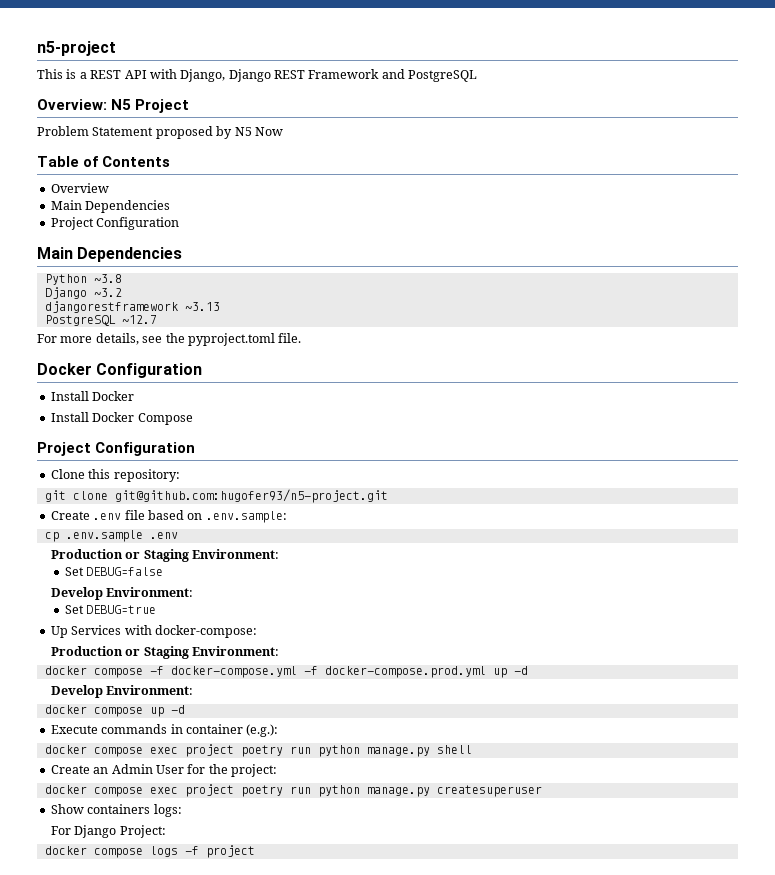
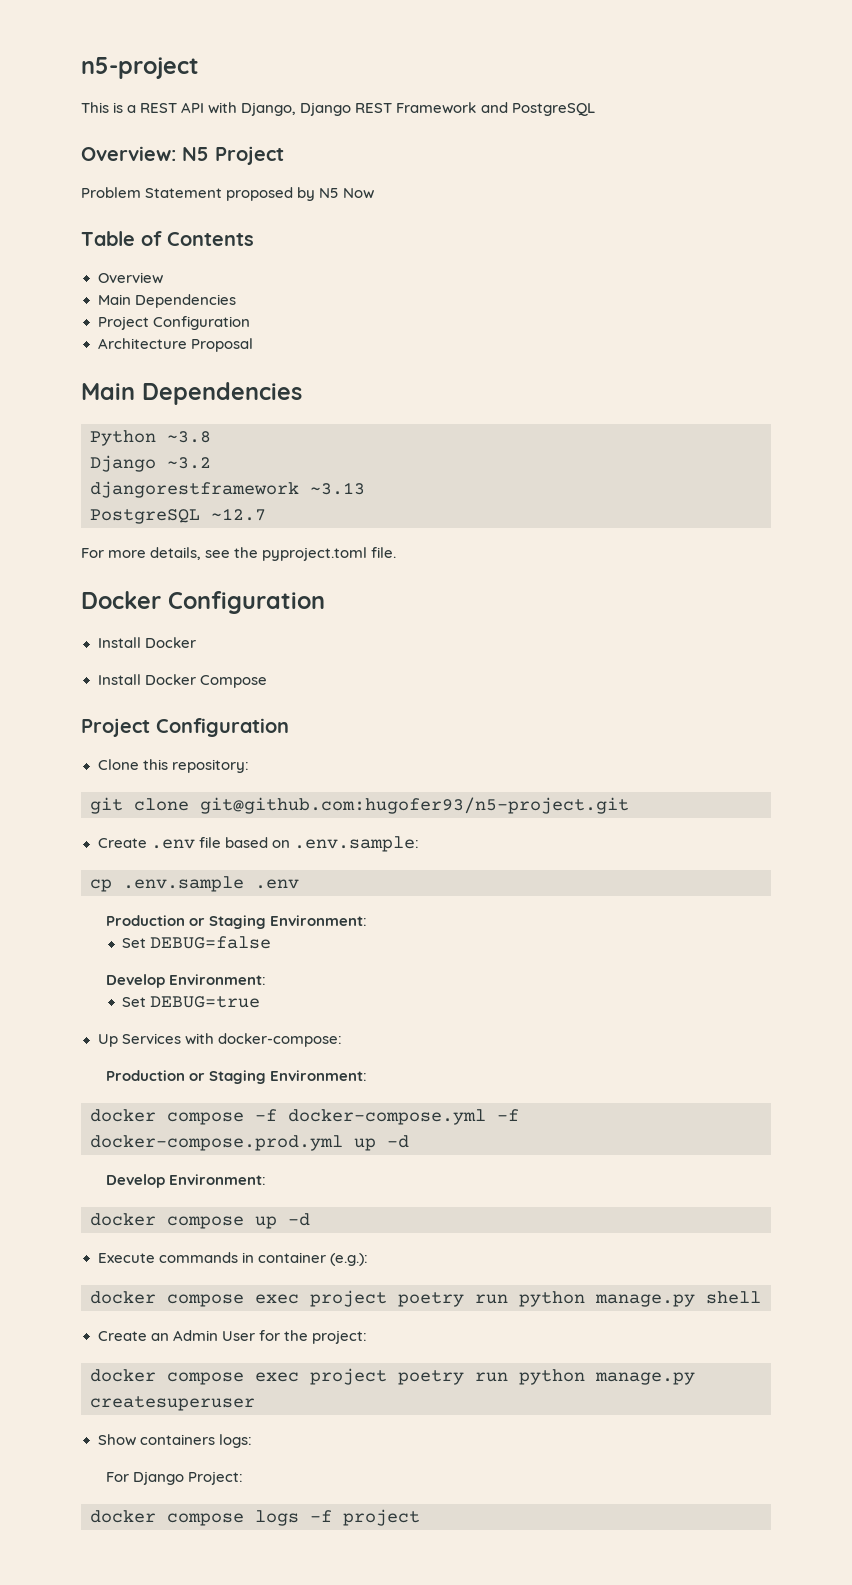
(180, 223) none -> [97,338,253,352] // Architecture Proposal

